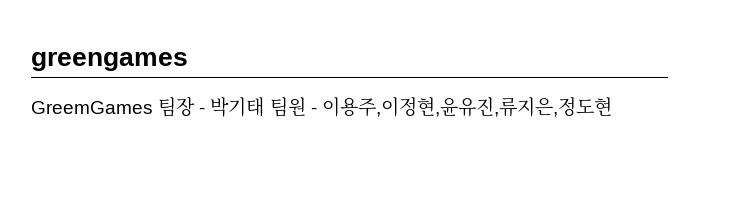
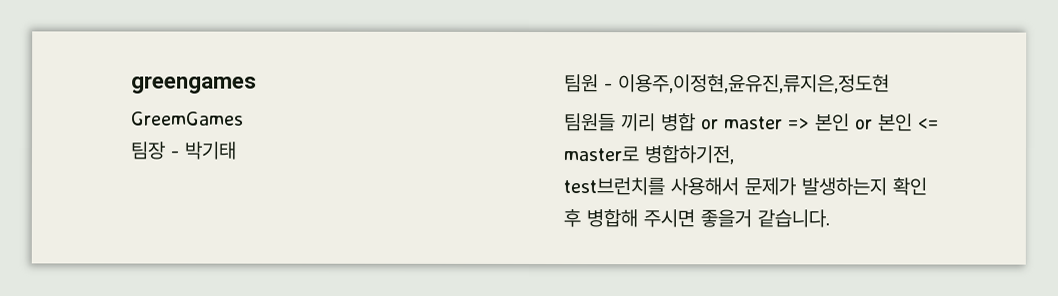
(153, 107) none -> (244, 118) //
(265, 107) none -> (237, 150) //
(612, 107) none -> [564,113,939,132] [563,145,735,165] [563,177,927,196] [563,209,830,228] // 팀원들 끼리 병합 or master => 본인 or 본인 <= master로 병합하기전, // test브런치를 사용해서 문제가 발생하는지 확인 후 병합해 주시면 좋을거 같습니다.

